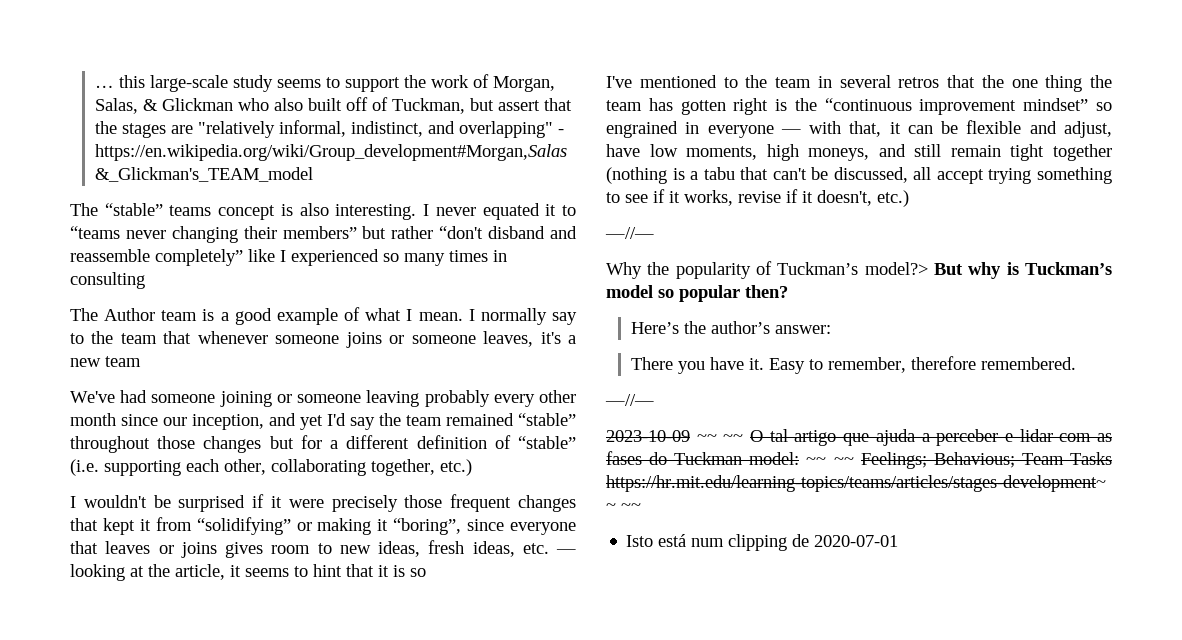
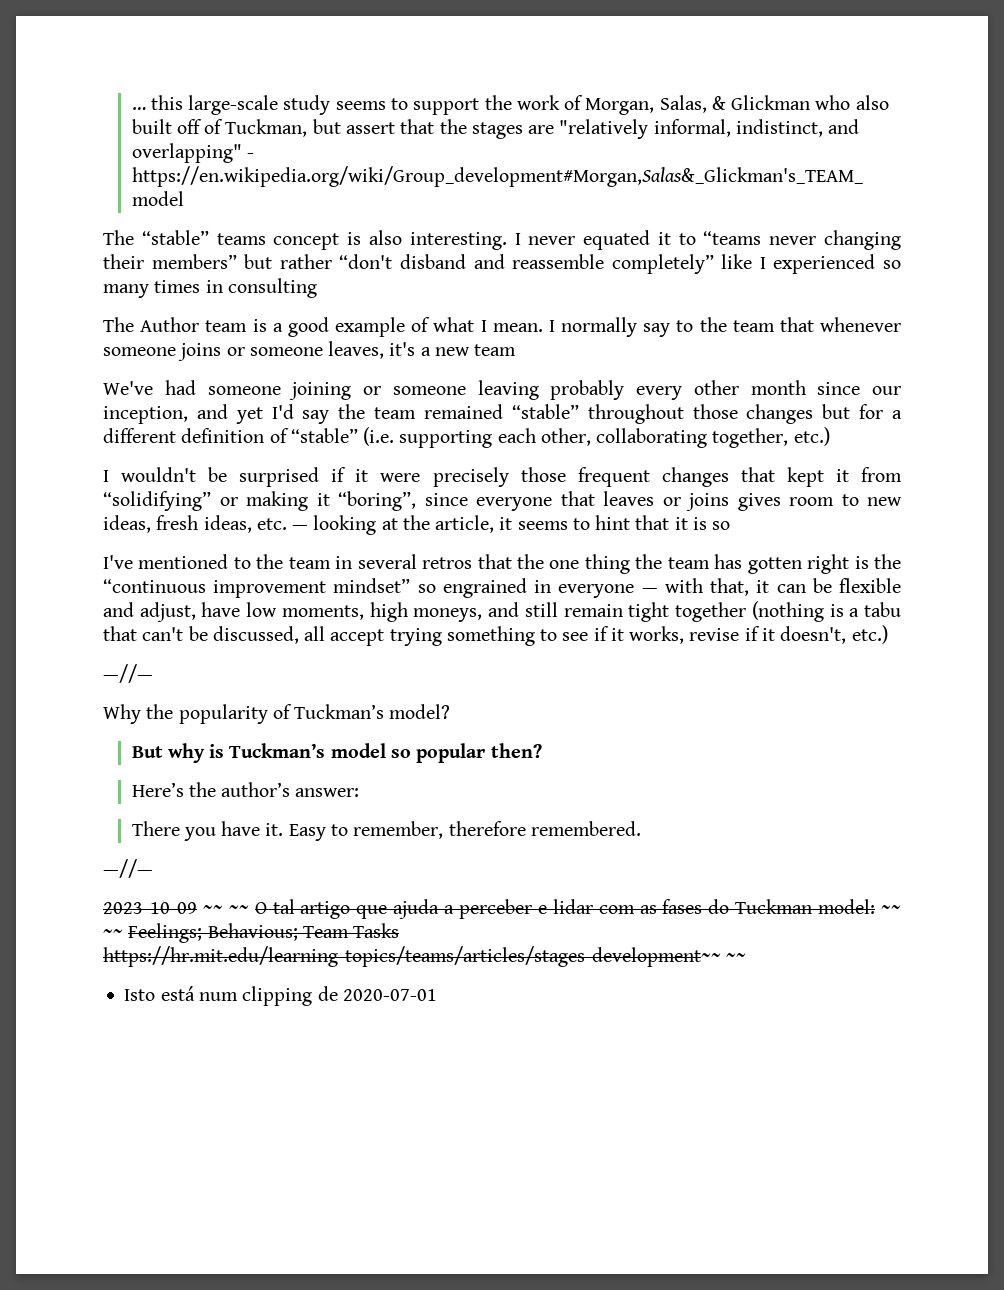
[864,262,928,275] model?> -> [389,704,451,719] model? //

